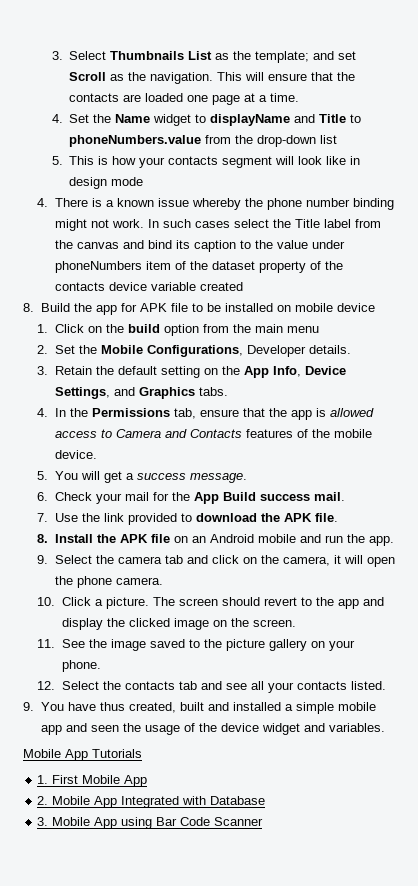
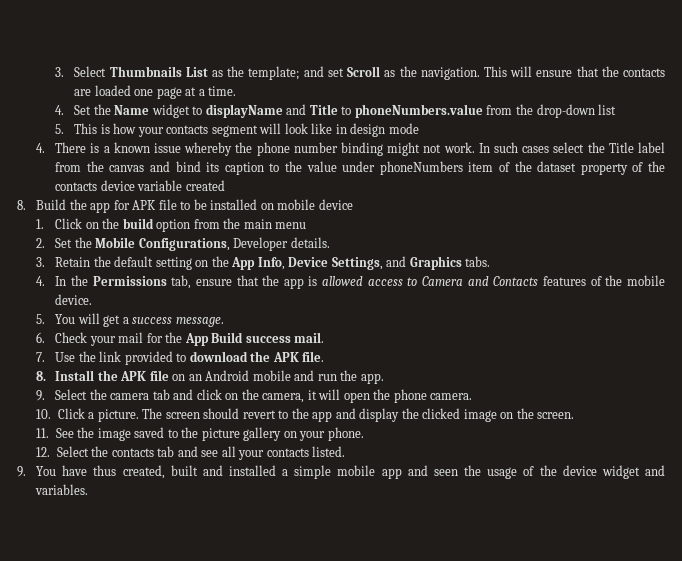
[23,749,142,761] [37,775,148,787] [37,796,266,808] [37,817,264,829] // Mobile App Tutorials // 1. First Mobile App // 2. Mobile App Integrated with Database // 3. Mobile App using Bar Code Scanner -> (89, 489) none

